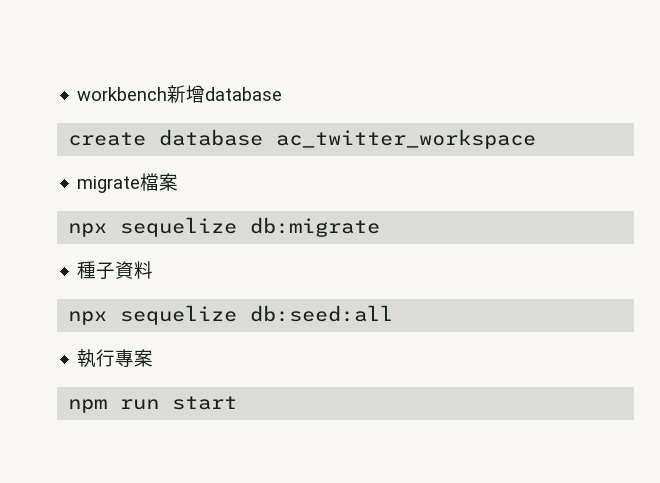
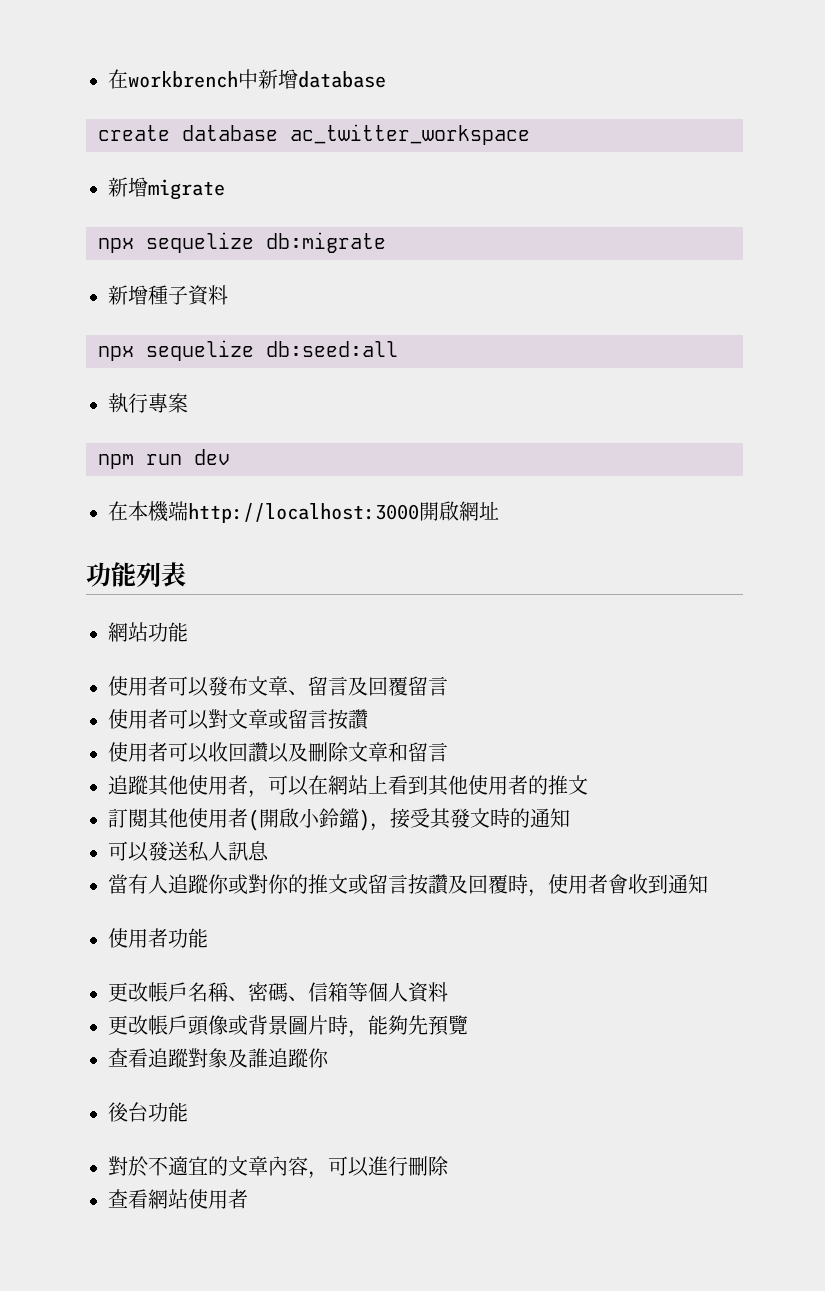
[77,87,168,101] workbench -> [108,69,258,89] 在workbrench中
(537, 139) none -> [108,177,148,197] 新增
[140,173,179,191] 檔案 -> (225, 189) none
(381, 227) none -> [108,285,148,305] 新增
[172,396,238,410] start -> [194,449,230,465] [108,501,499,523] [86,562,186,588] [108,622,188,642] [108,676,448,697] [108,709,370,730] [108,742,448,763] [108,775,588,798] [108,808,570,831] [108,841,269,862] [108,874,708,897] [108,928,208,948] [108,982,448,1003] [108,1015,468,1038] [108,1048,329,1068] [108,1102,188,1122] [108,1156,449,1179] [108,1189,248,1209] dev // 在本機端http://localhost:3000開啟網址 // 功能列表 // 網站功能 // 使用者可以發布文章、留言及回覆留言 // 使用者可以對文章或留言按讚 // 使用者可以收回讚以及刪除文章和留言 // 追蹤其他使用者，可以在網站上看到其他使用者的推文 // 訂閱其他使用者(開啟小鈴鐺)，接受其發文時的通知 // 可以發送私人訊息 // 當有人追蹤你或對你的推文或留言按讚及回覆時，使用者會收到通知 // 使用者功能 // 更改帳戶名稱、密碼、信箱等個人資料 // 更改帳戶頭像或背景圖片時，能夠先預覽 // 查看追蹤對象及誰追蹤你 // 後台功能 // 對於不適宜的文章內容，可以進行刪除 // 查看網站使用者

